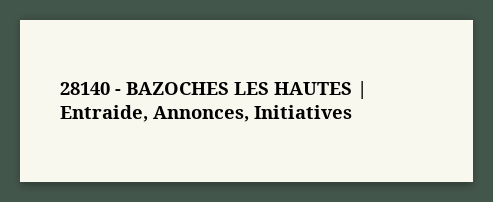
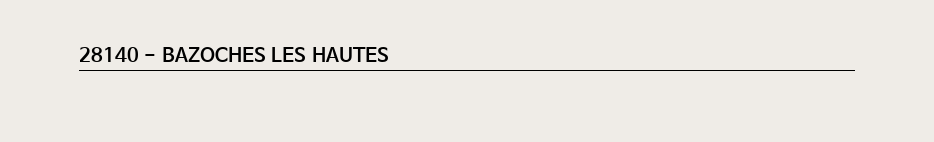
[357,81,367,99] [60,105,352,122] | Entraide, Annonces, Initiatives -> (389, 54) none

